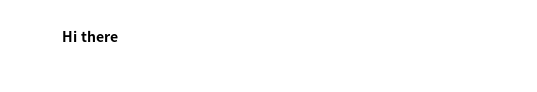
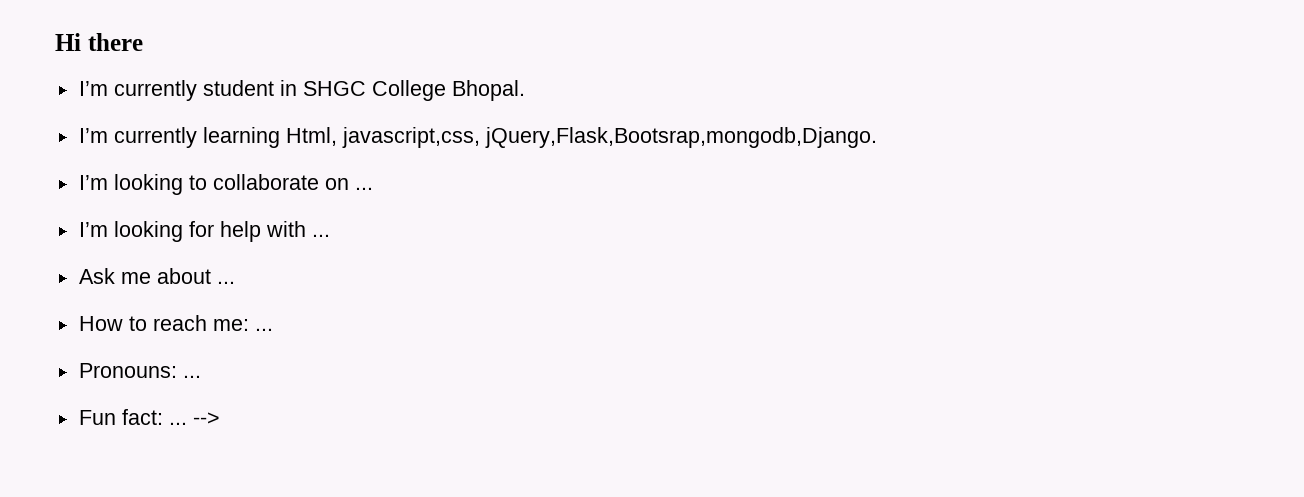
(118, 36) none -> [78,80,525,101] [78,127,877,148] [78,174,373,195] [78,221,330,242] [78,268,235,284] [78,315,273,331] [78,363,201,378] [78,409,220,425] // I’m currently student in SHGC College Bhopal. // I’m currently learning Html, javascript,css, jQuery,Flask,Bootsrap,mongodb,Django. // I’m looking to collaborate on ... // I’m looking for help with ... // Ask me about ... // How to reach me: ... // Pronouns: ... // Fun fact: ... -->

